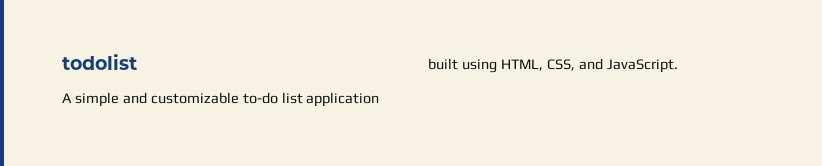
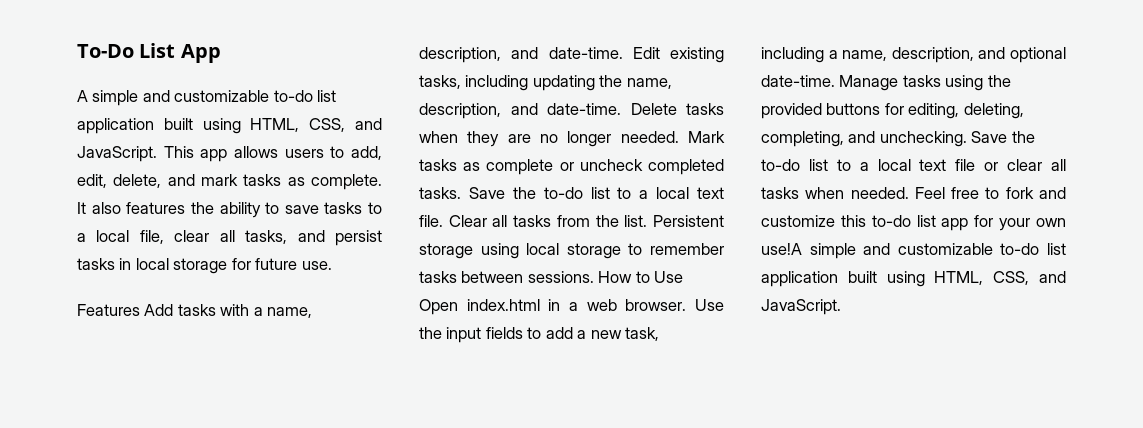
[62,54,137,70] todolist -> [77,43,221,63] To-Do List App
(678, 66) none -> [163,146,382,162] [77,174,382,190] [77,202,382,218] [77,230,382,246] [77,258,332,274] [77,304,313,318] [419,47,724,63] [419,75,672,91] [419,103,724,119] [419,131,725,147] [419,159,724,175] [419,187,724,199] [419,215,724,227] [419,243,724,259] [419,271,684,283] [419,299,724,315] [419,327,660,343] [761,47,1066,63] [761,75,1011,91] [761,103,1024,119] [761,131,1035,147] [761,159,1066,171] [761,187,1066,199] [761,215,1066,231] [761,243,1066,259] [761,271,1066,287] [761,299,841,315] This app allows users to add, edit, delete, and mark tasks as complete. It also features the ability to save tasks to a local file, clear all tasks, and persist tasks in local storage for future use. // Features Add tasks with a name, description, and date-time. Edit existing tasks, including updating the name, description, and date-time. Delete tasks when they are no longer needed. Mark tasks as complete or uncheck completed tasks. Save the to-do list to a local text file. Clear all tasks from the list. Persistent storage using local storage to remember tasks between sessions. How to Use Open index.html in a web browser. Use the input fields to add a new task, including a name, description, and optional date-time. Manage tasks using the provided buttons for editing, deleting, completing, and unchecking. Save the to-do list to a local text file or clear all tasks when needed. Feel free to fork and customize this to-do list app for your own use!A simple and customizable to-do list application built using HTML, CSS, and JavaScript.

